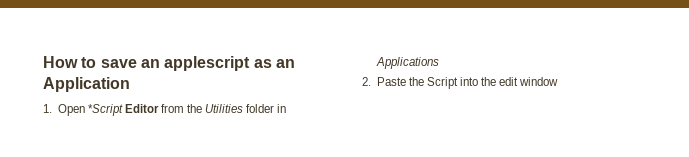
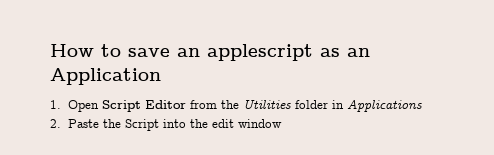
[87,104,123,116] *Script -> [101,100,141,112] Script

